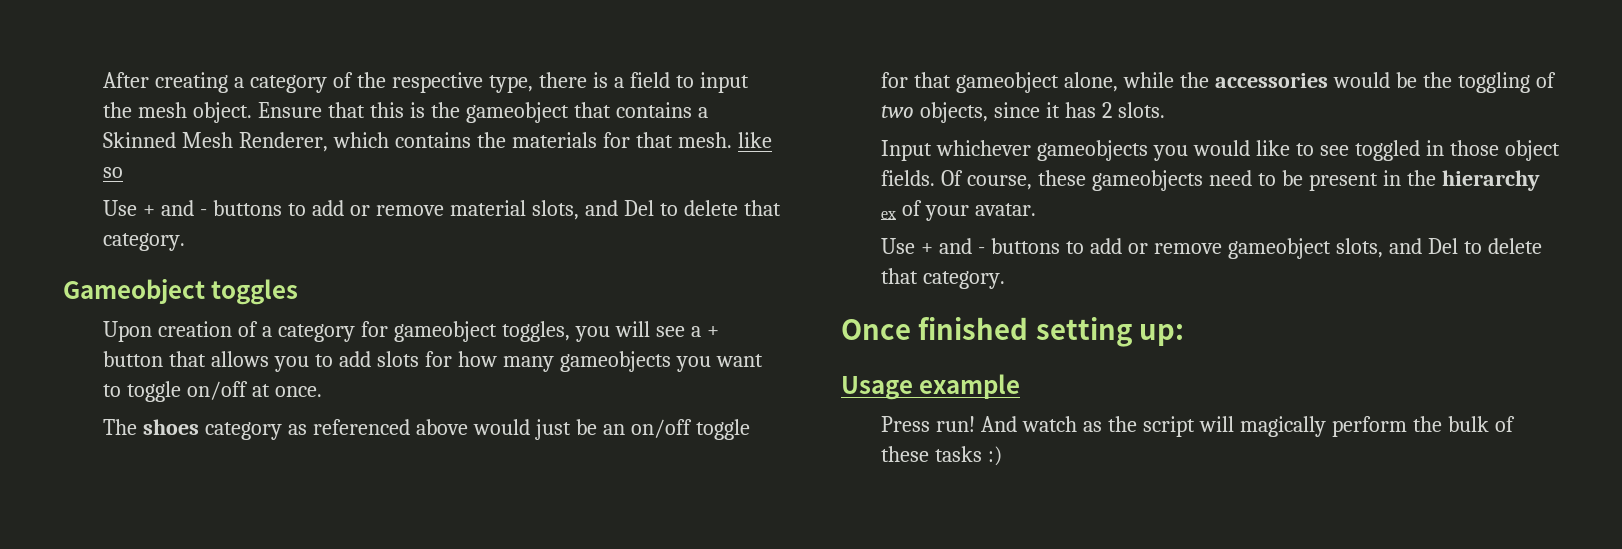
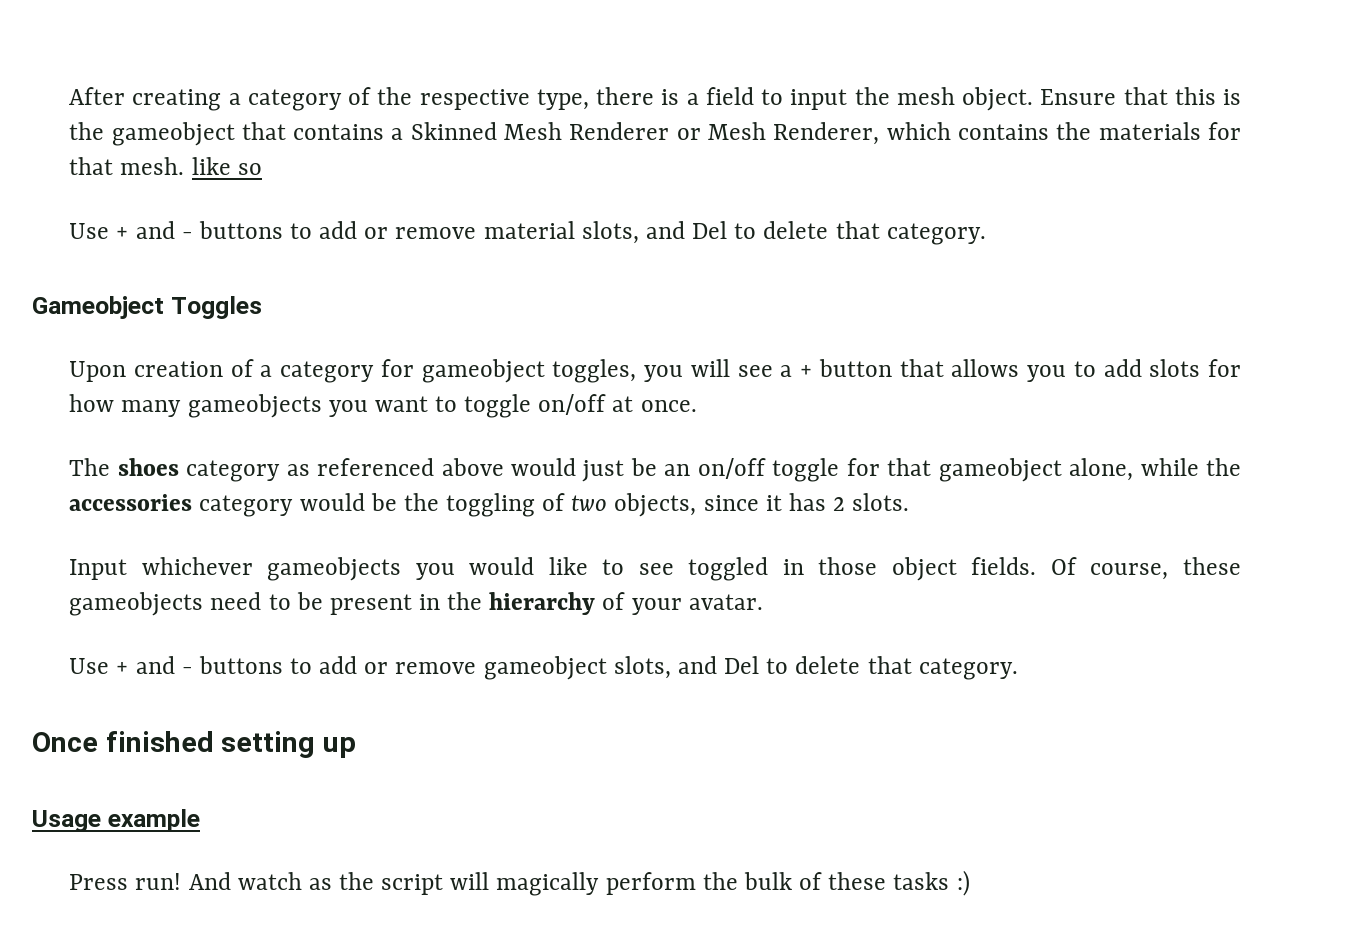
(234, 140) none -> [569,122,767,140] Renderer or Mesh
[211,279,299,305] toggles -> [170,296,262,319] Toggles
(1329, 80) none -> [199,495,294,517] category
[881,211,897,219] ex -> (596, 603) none
[1139,324,1185,346] up: -> [323,737,357,758] up

